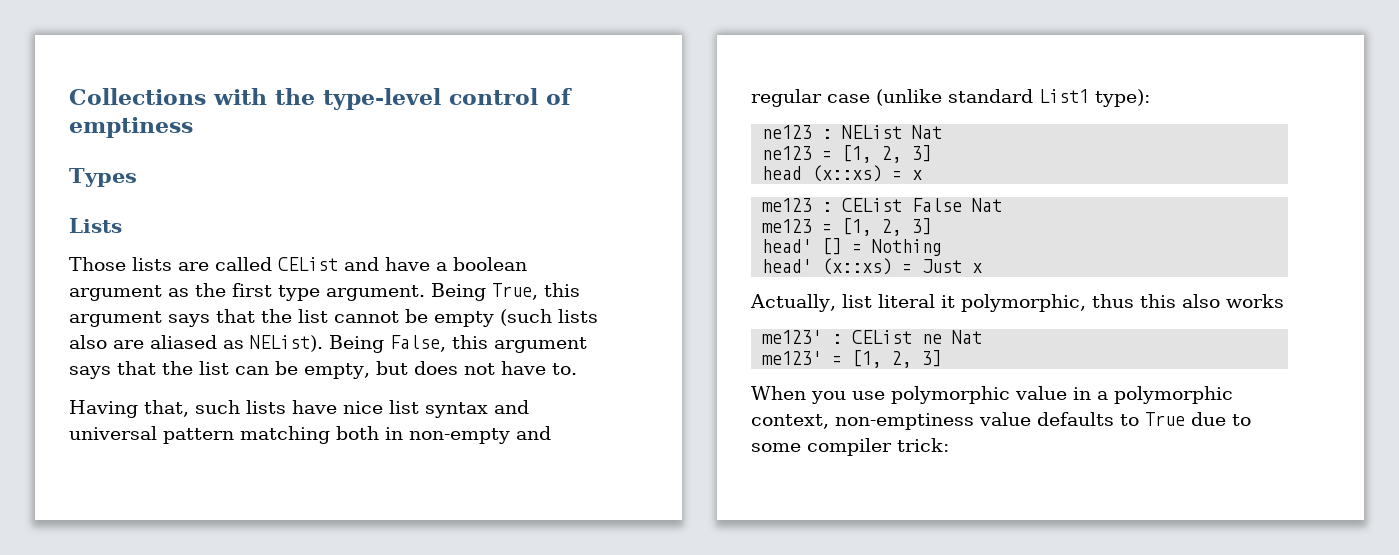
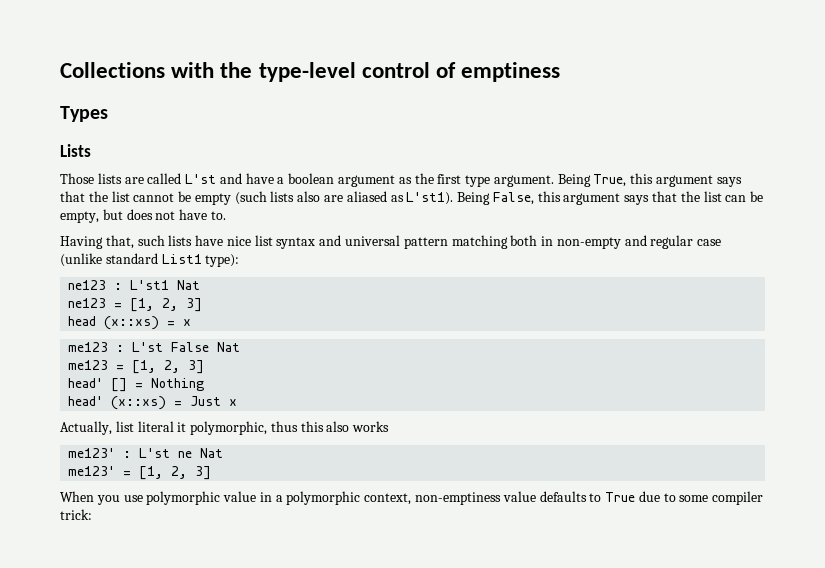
[278,257,338,271] CEList -> [185,174,217,184] L'st
[250,335,323,352] NEList). -> [406,192,454,205] L'st1).
[842,125,903,139] NEList -> [130,280,170,290] L'st1
[842,198,903,212] CEList -> [132,342,164,352] L'st
[852,330,913,344] CEList -> [139,448,171,458] L'st

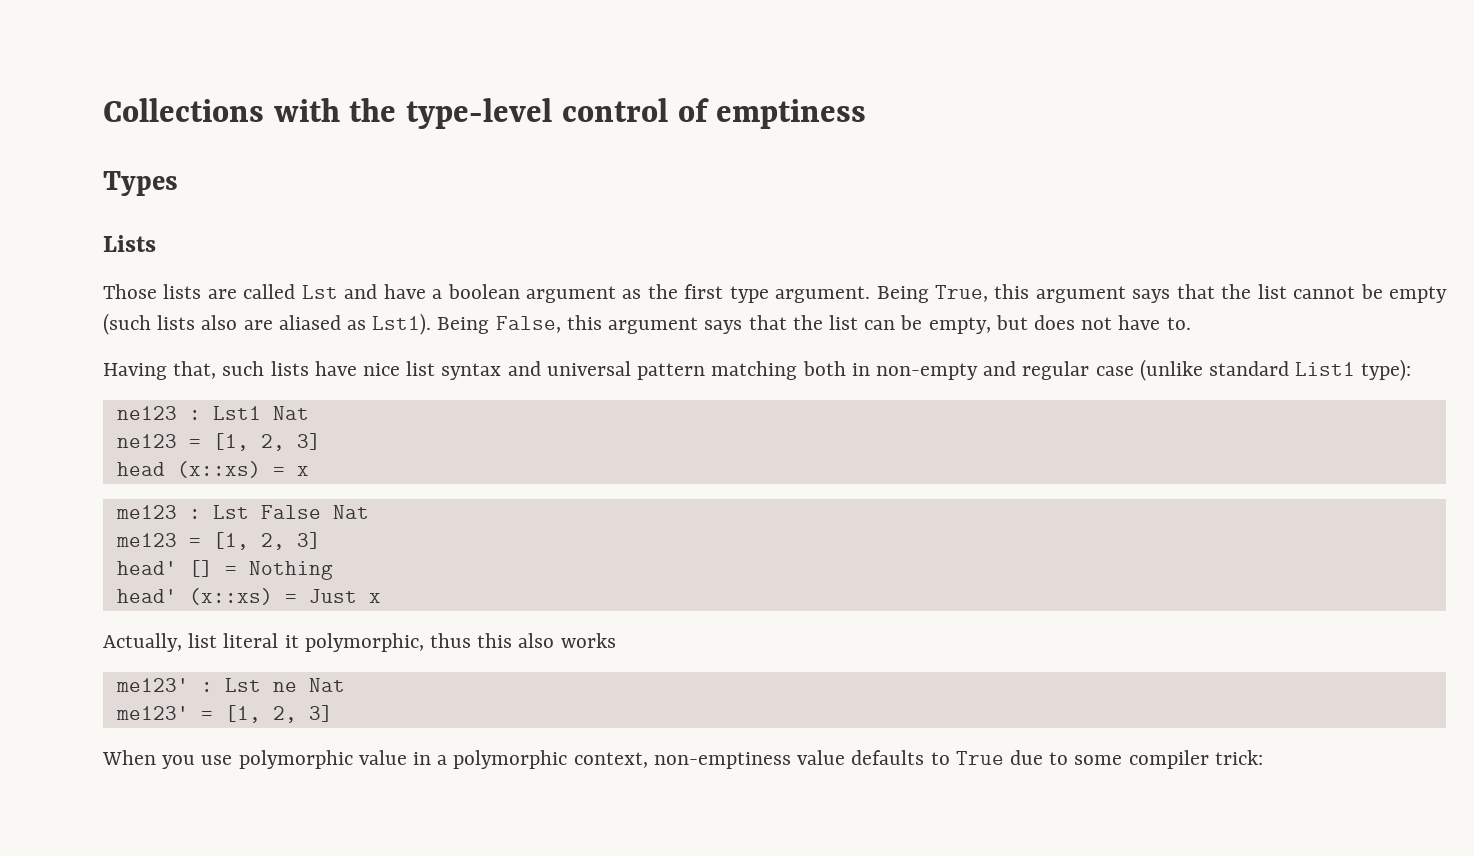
[185,174,217,184] L'st -> [301,285,338,299] Lst
[406,192,454,205] L'st1). -> [372,313,432,335] Lst1).
[130,280,170,290] L'st1 -> [212,406,261,420] Lst1
[132,342,164,352] L'st -> [212,505,249,519] Lst
[139,448,171,458] L'st -> [224,678,261,692] Lst

